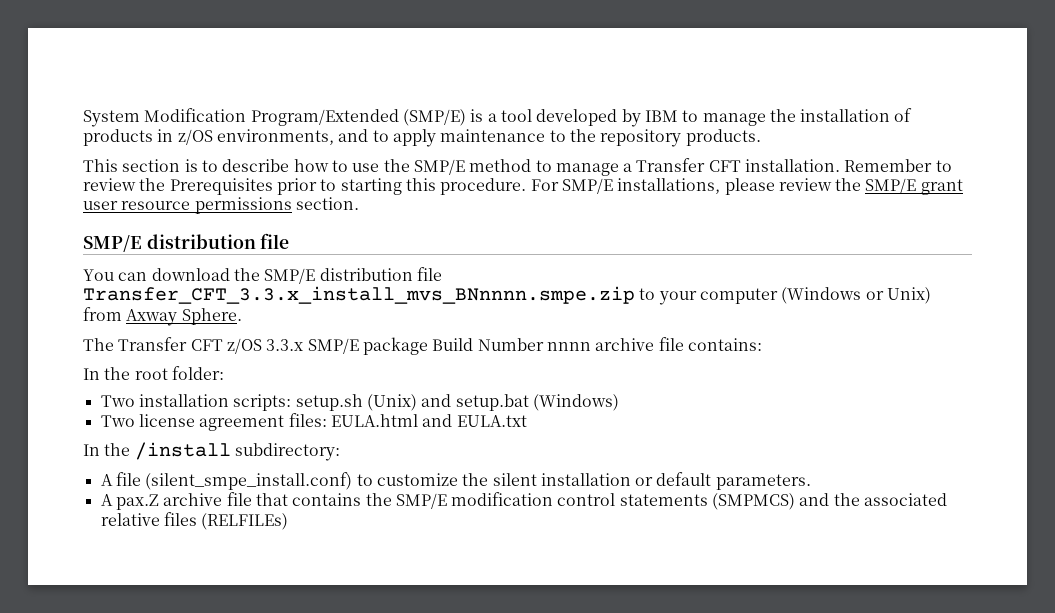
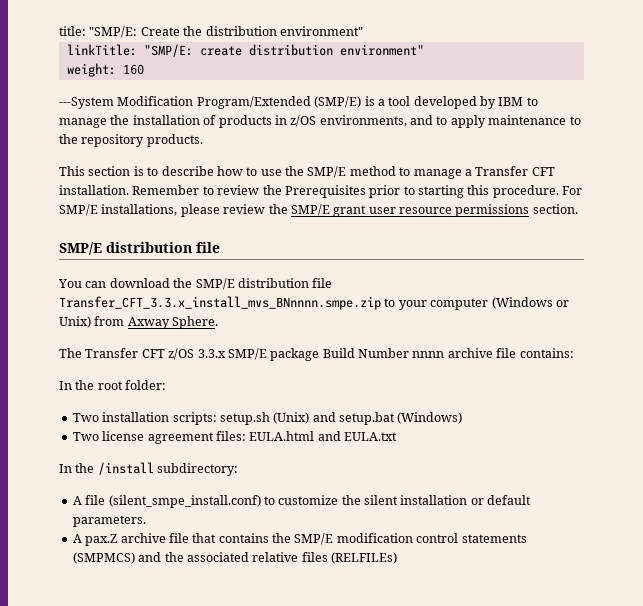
[83,110,140,127] System -> [59,26,363,38] [66,44,424,57] [66,63,144,77] [59,97,114,109] title: "SMP/E: Create the distribution environment" // linkTitle: "SMP/E: create distribution environment" // weight: 160 // ---System

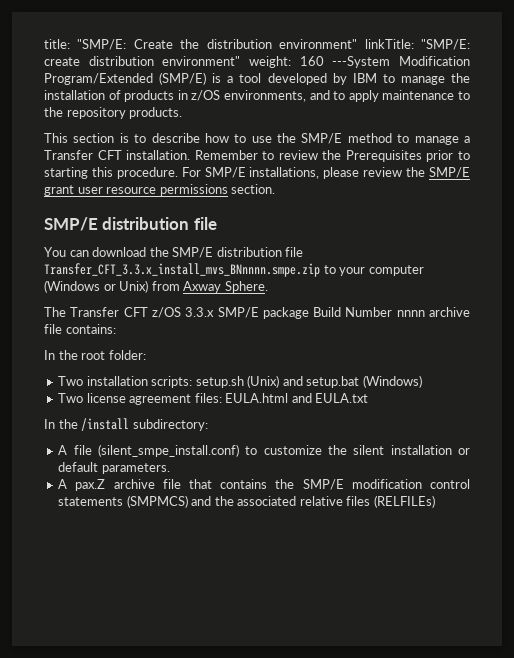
(363, 31) // -> (358, 44) none
(424, 50) // -> (241, 61) none
(144, 69) // -> (324, 61) none

